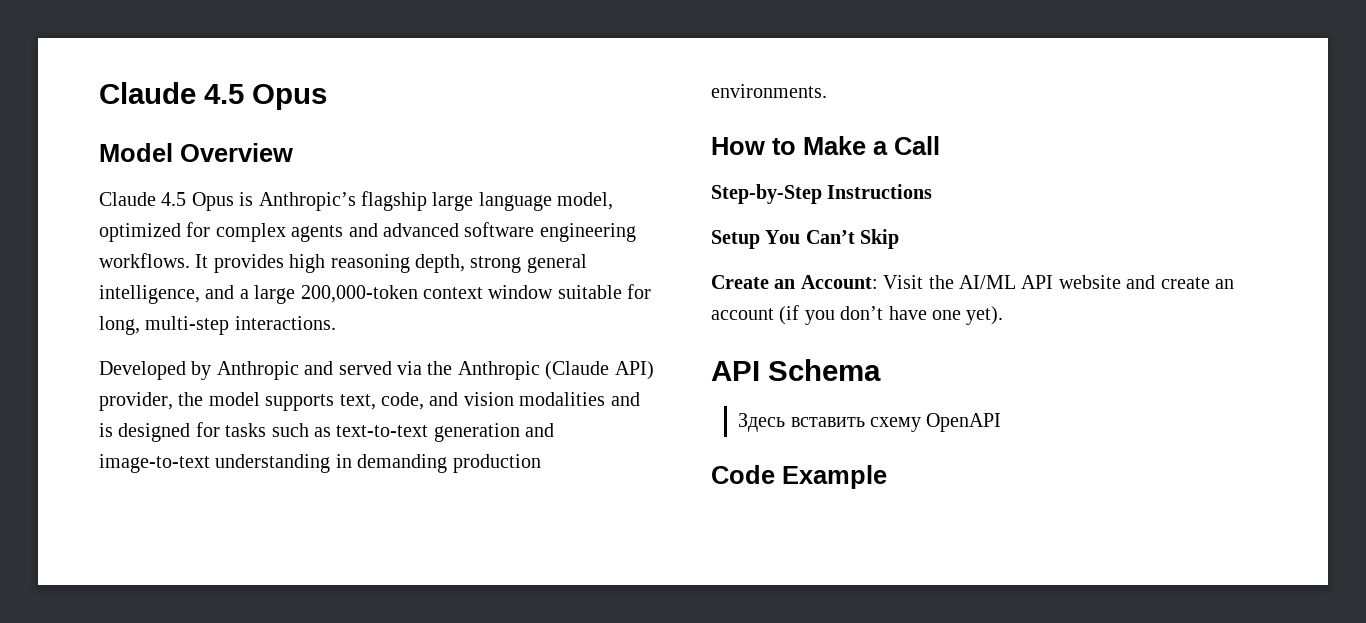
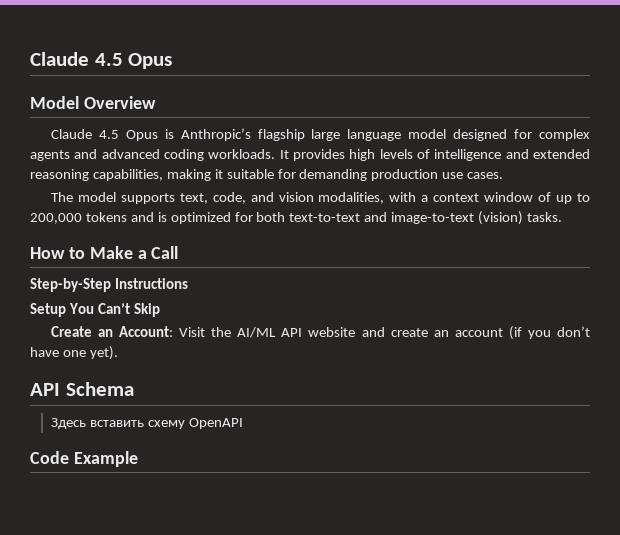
[557,192,614,210] [99,223,181,242] model, optimized -> [408,129,508,141] model designed
[464,222,636,242] [99,253,587,273] [99,284,652,304] [99,316,336,335] [99,361,654,380] [99,392,204,411] software engineering workflows. It provides high reasoning depth, strong general intelligence, and a large 200,000-token context window suitable for long, multi-step interactions. // Developed by Anthropic and served via the Anthropic (Claude API) provider, the -> [164,149,590,161] [30,169,504,181] [50,192,73,202] coding workloads. It provides high levels of intelligence and extended reasoning capabilities, making it suitable for demanding production use cases. // The
[519,392,640,406] [99,422,555,442] [99,454,541,473] [711,84,827,98] modalities and is designed for tasks such as text-to-text generation and image-to-text understanding in demanding production environments. -> [318,192,590,204] [30,211,563,225] modalities, with a context window of up to 200,000 tokens and is optimized for both text-to-text and image-to-text (vision) tasks.

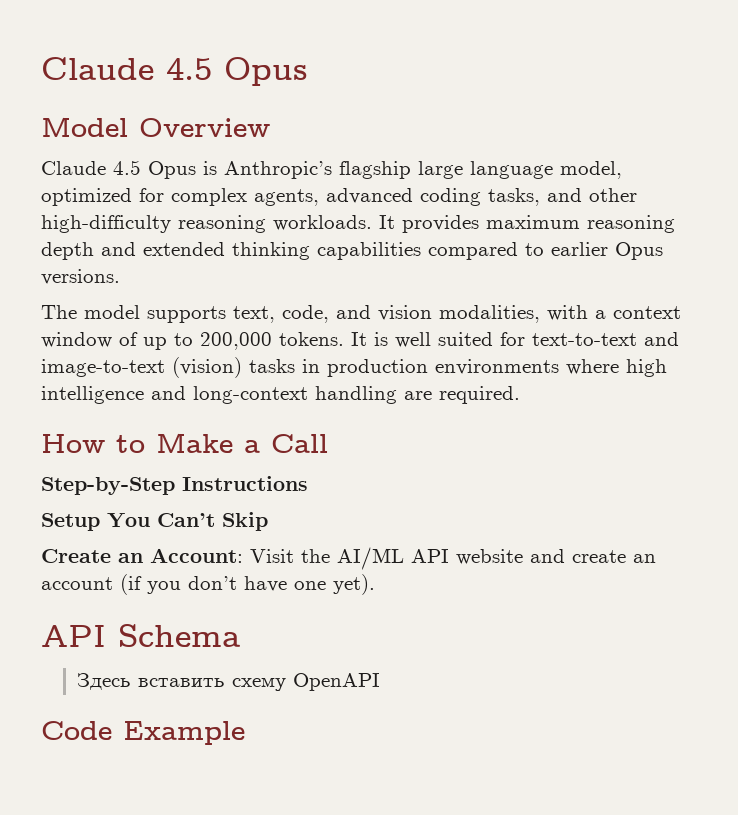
[408,129,591,141] [30,149,590,161] [30,169,504,181] model designed for complex agents and advanced coding workloads. It provides high levels of intelligence and extended reasoning capabilities, making it suitable for demanding production use cases. -> [560,161,622,179] [41,188,637,206] [41,215,675,233] [41,242,663,260] [41,269,120,285] model, optimized for complex agents, advanced coding tasks, and other high-difficulty reasoning workloads. It provides maximum reasoning depth and extended thinking capabilities compared to earlier Opus versions.
[85,211,563,225] tokens and is optimized for both text-to-text and image-to-text (vision) tasks. -> [279,332,679,348] [41,357,667,378] [41,386,520,404] tokens. It is well suited for text-to-text and image-to-text (vision) tasks in production environments where high intelligence and long-context handling are required.

